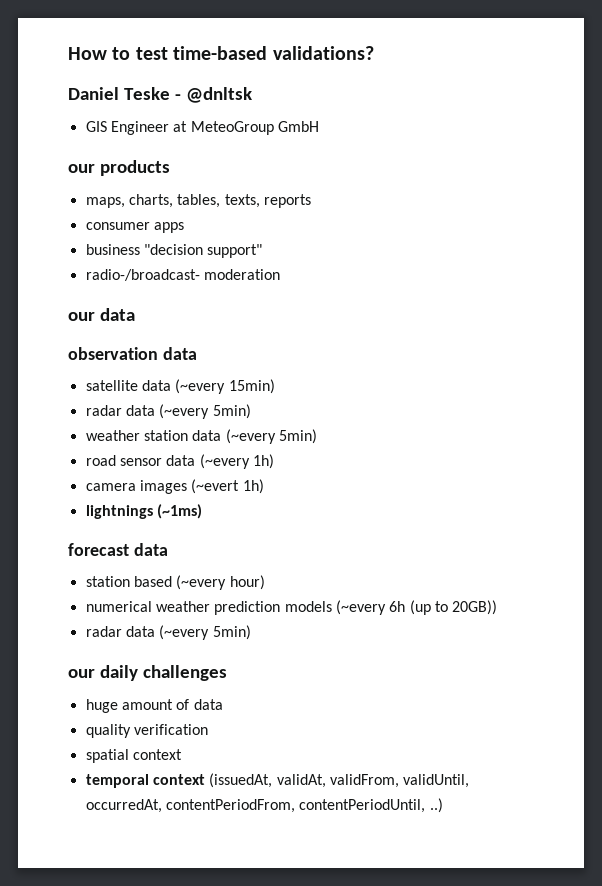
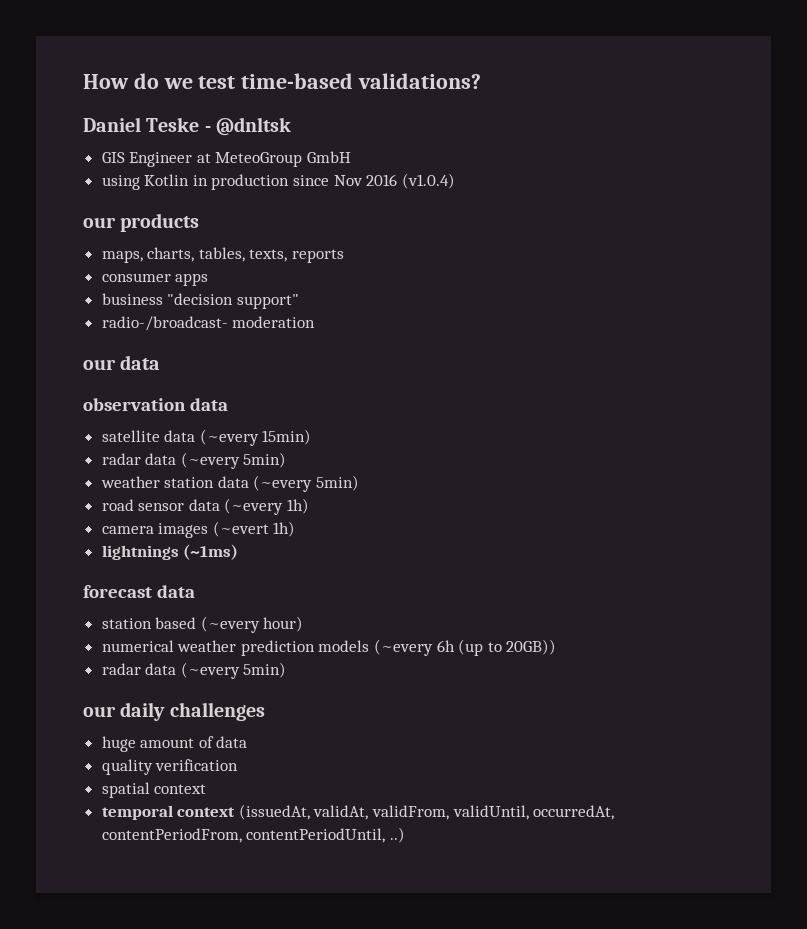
[112,47,131,60] to -> [133,73,193,89] do we
(319, 126) none -> [101,173,455,190] // using Kotlin in production since Nov 2016 (v1.0.4)

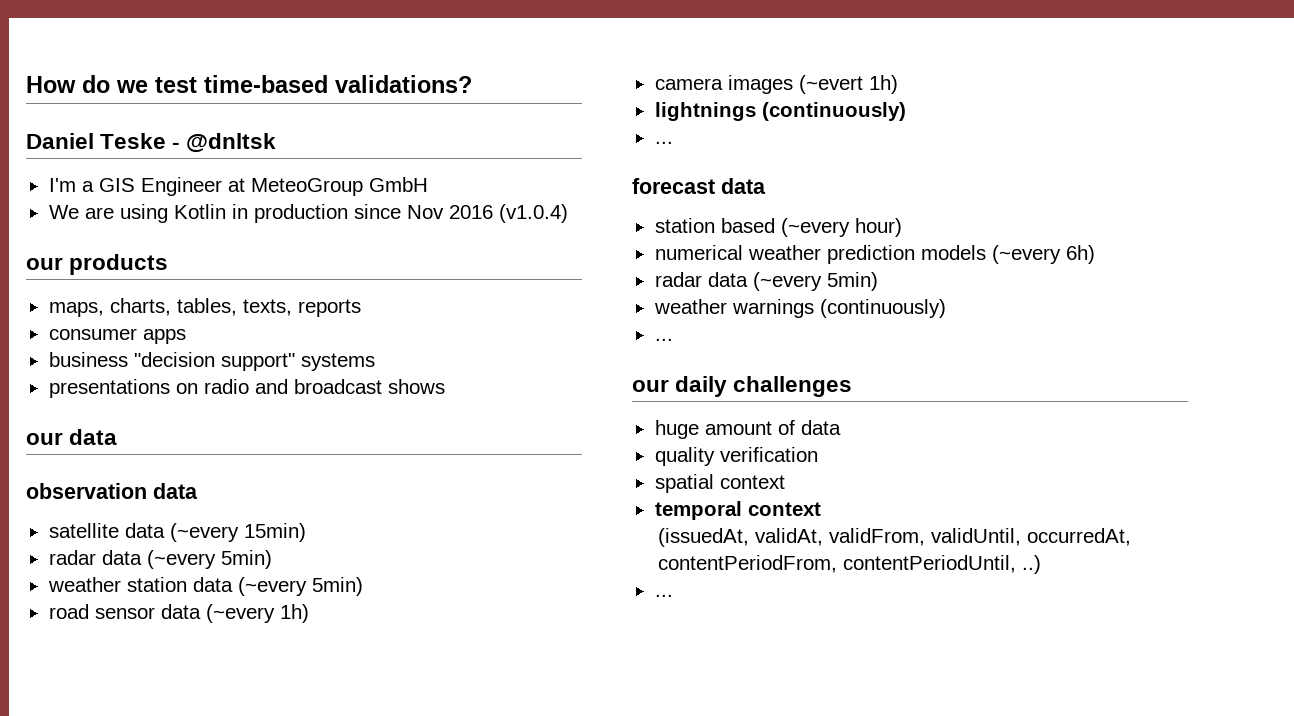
(292, 126) none -> [48,178,94,192] I'm a
(352, 157) none -> [48,205,114,219] We are
[101,316,316,331] // radio-/broadcast- moderation -> [300,353,375,371] [48,379,445,398] systems // presentations on radio and broadcast shows
[183,544,239,560] (~1ms) -> [761,102,906,121] [654,141,673,144] (continuously) // ...
[436,639,557,656] [101,662,287,679] 6h (up to 20GB)) // radar data (~every 5min) -> [1065,245,1095,264] [654,272,878,291] [653,299,946,318] [654,338,673,341] 6h) // radar data (~every 5min) // weather warnings (continuously) // ...
(236, 812) none -> (821, 509) //
(405, 835) none -> [654,594,673,597] // ...

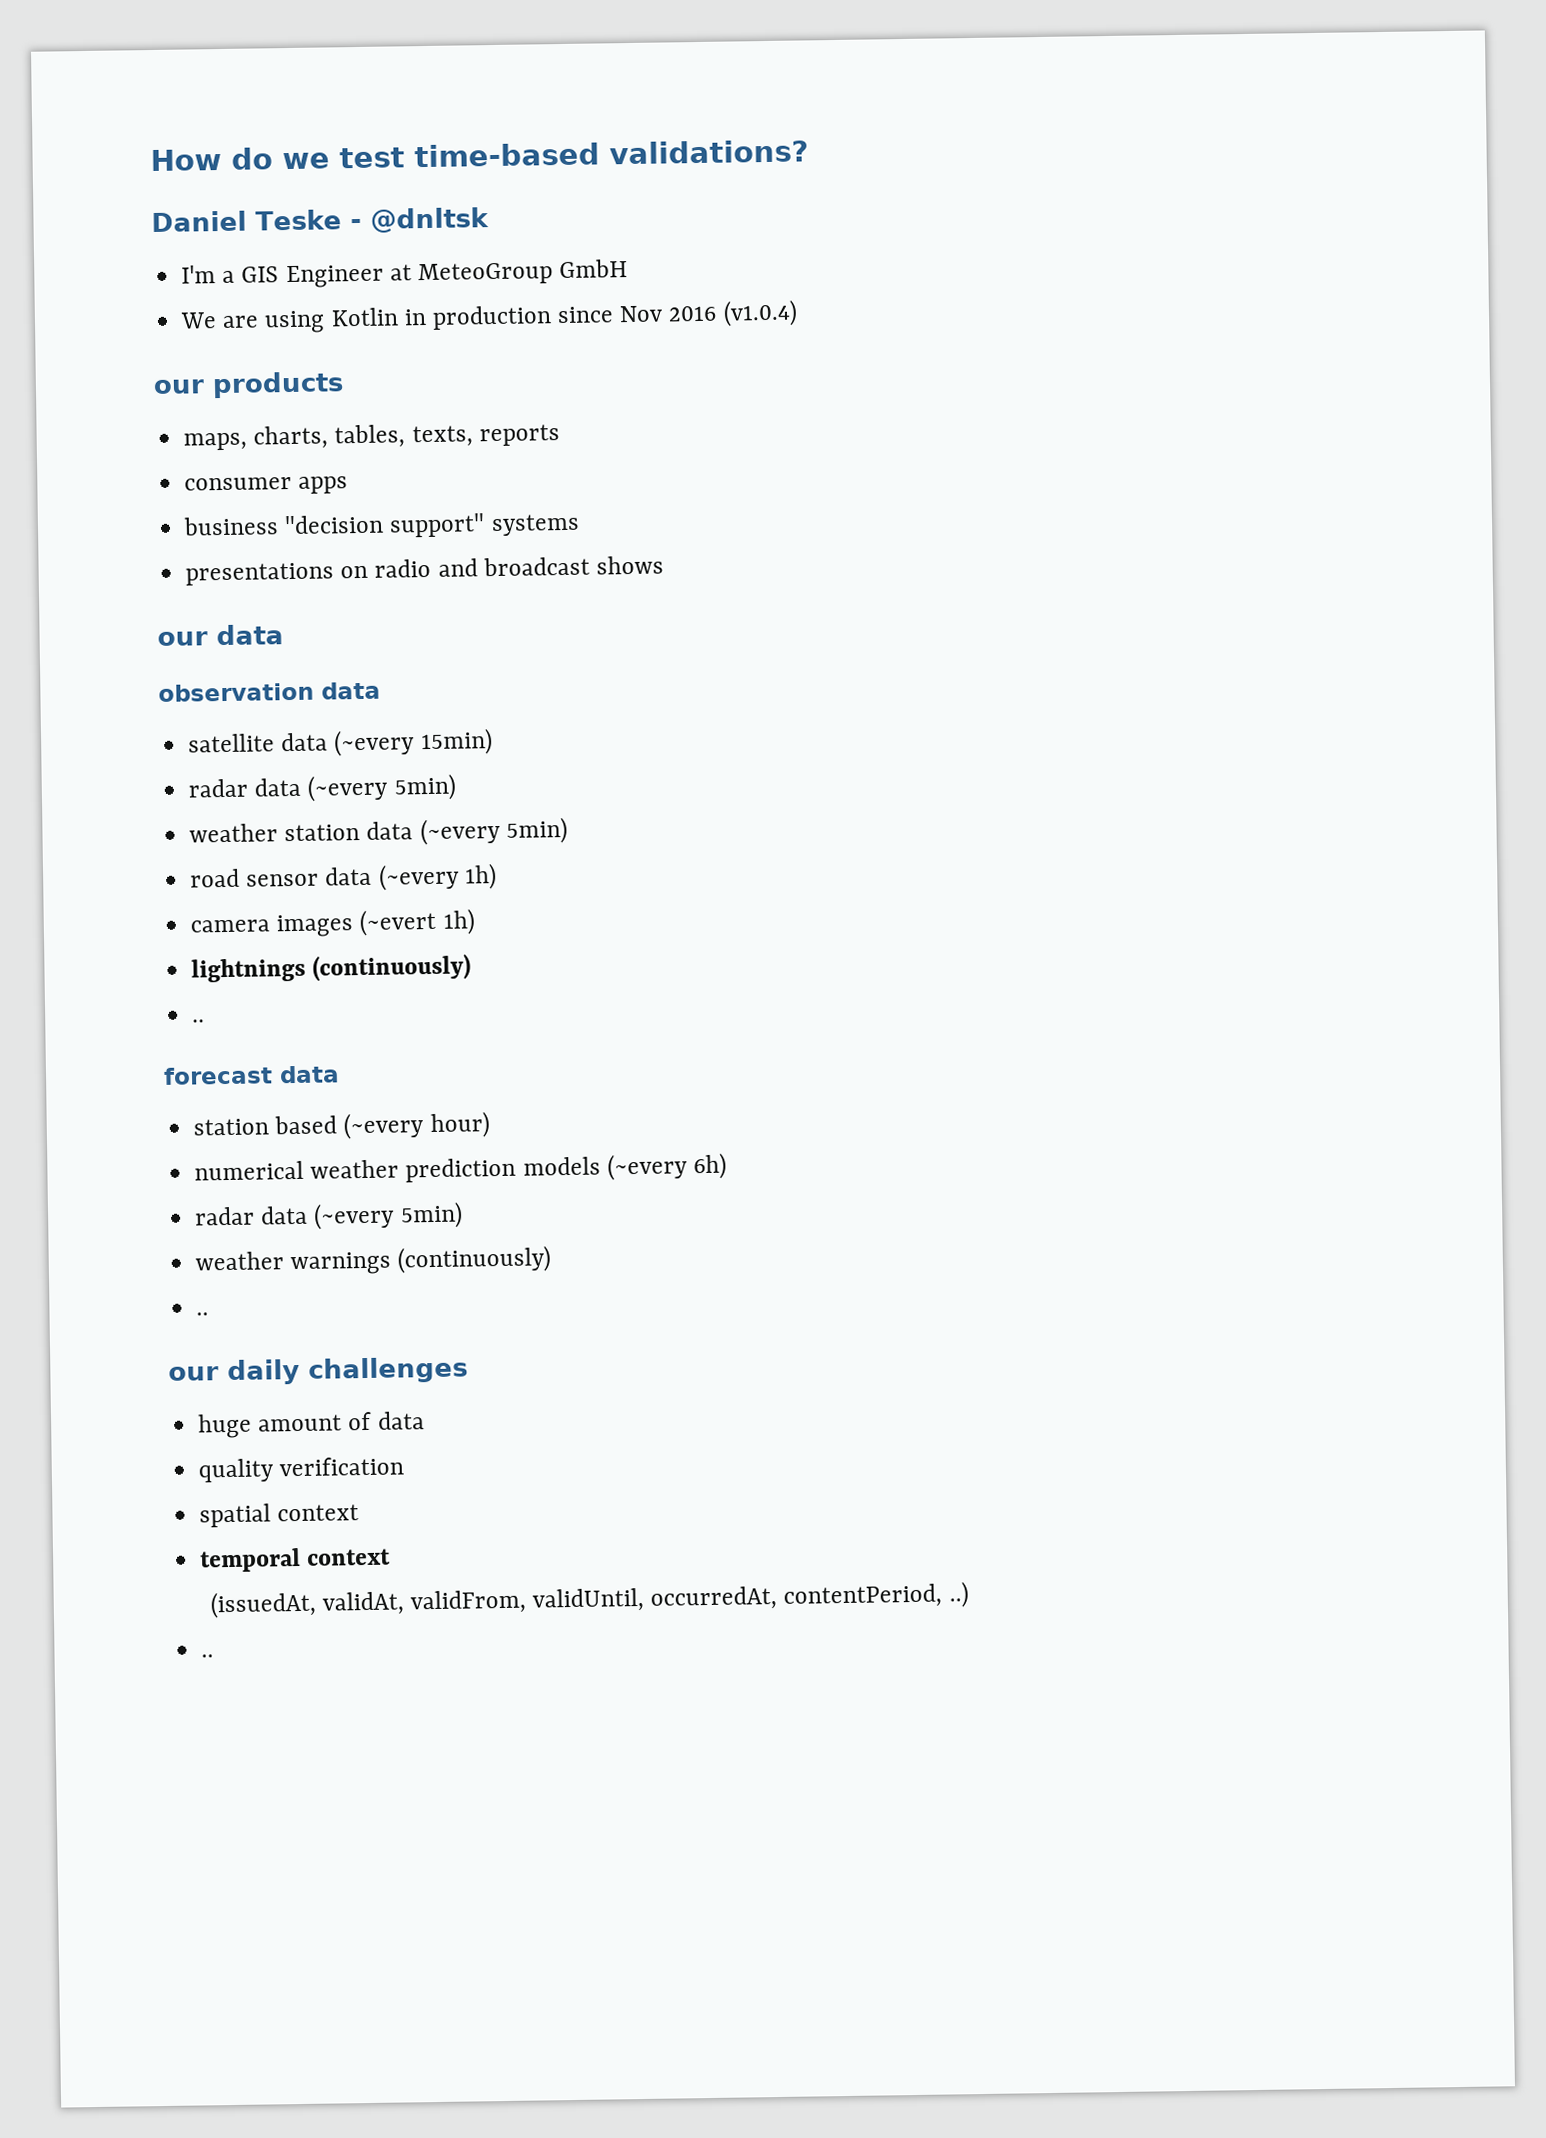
[654,141,673,144] ... -> [192,1019,206,1023] ..
[654,338,673,341] ... -> [196,1312,210,1316] ..
[657,555,1016,573] contentPeriodFrom, contentPeriodUntil, -> [783,1583,943,1609] contentPeriod,
[654,594,673,597] ... -> [201,1654,215,1658] ..

